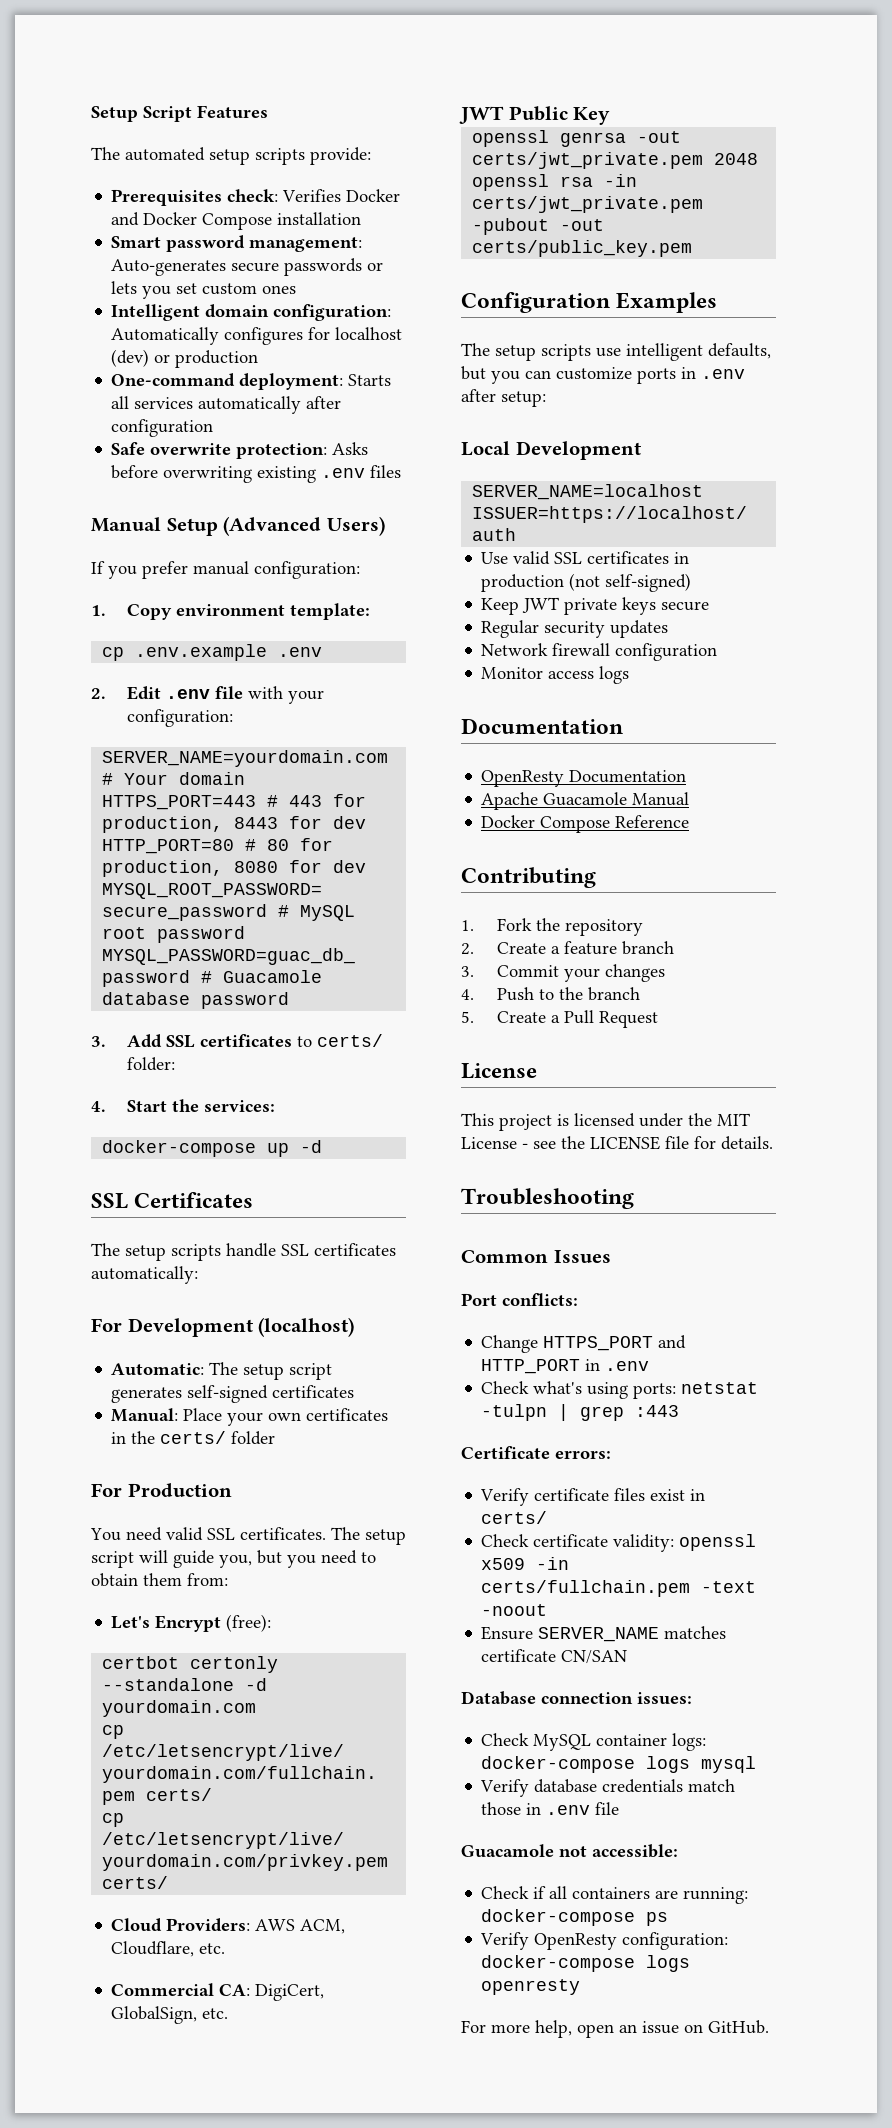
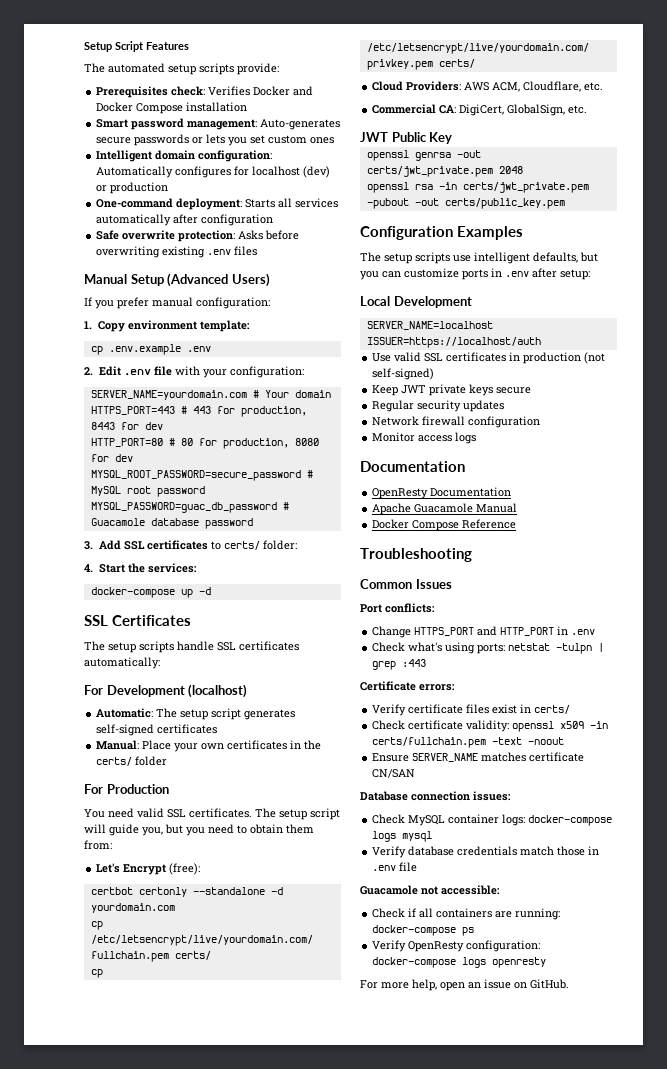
[461,867,596,888] [461,918,643,936] [461,941,674,955] [461,964,665,982] [461,987,640,1001] [461,1010,658,1028] [461,1063,537,1079] [461,1113,750,1131] [461,1136,773,1150] // Contributing // 1. Fork the repository // 2. Create a feature branch // 3. Commit your changes // 4. Push to the branch // 5. Create a Pull Request // License // This project is licensed under the MIT License - see the LICENSE file for details. -> (517, 524) none

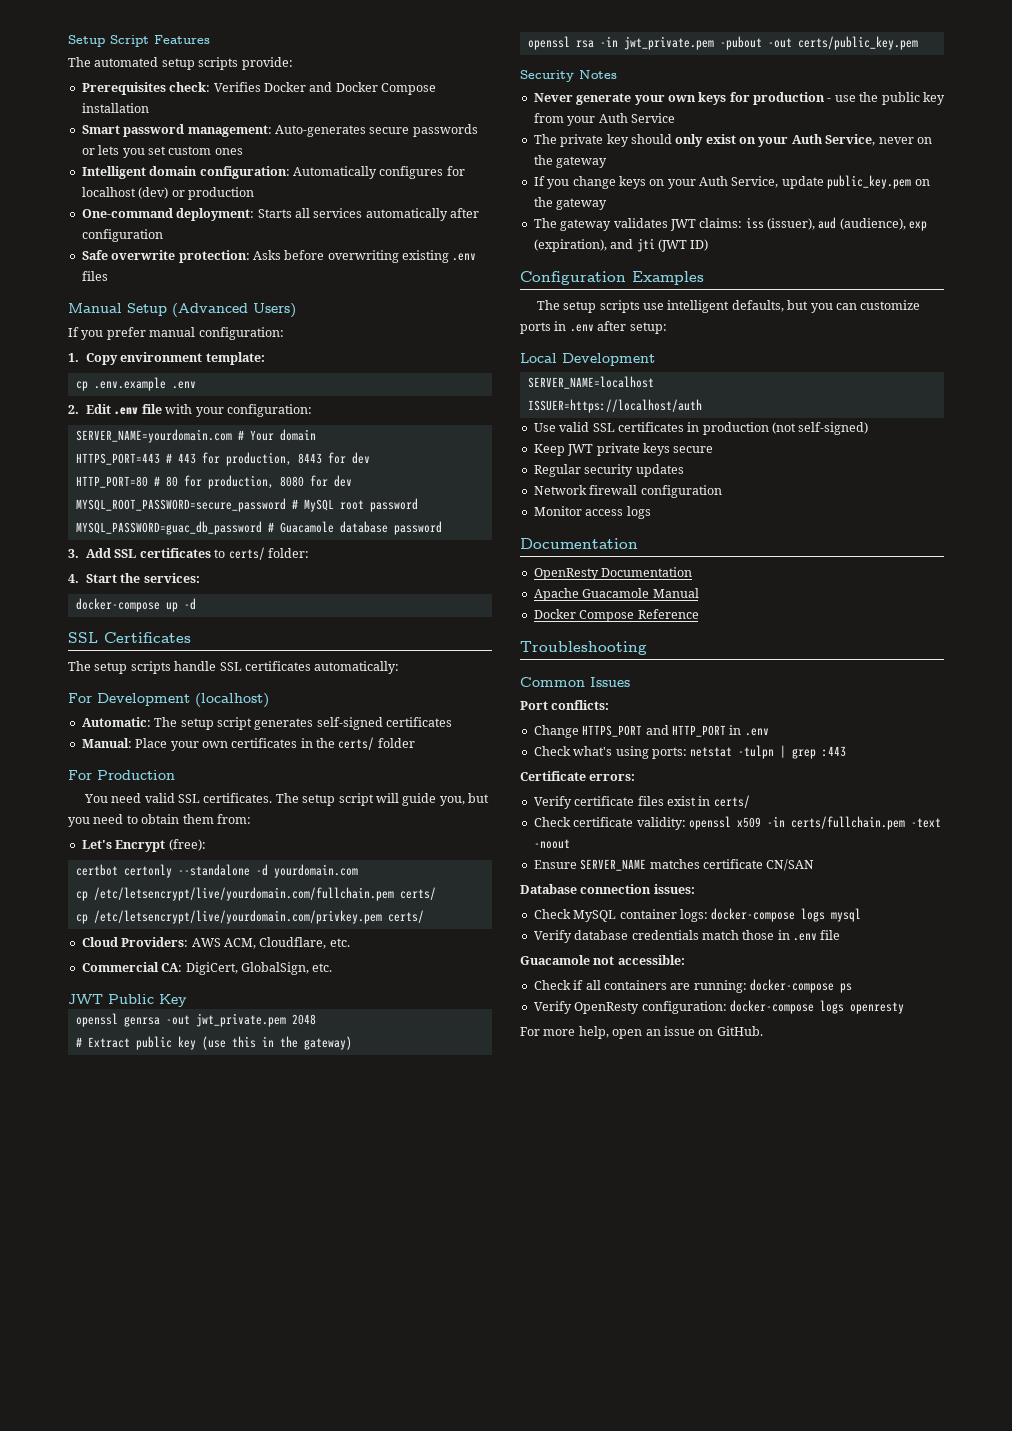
[366,166,493,177] certs/jwt_private.pem -> [195,1013,286,1027] jwt_private.pem
(523, 170) none -> [75,1036,352,1050] // # Extract public key (use this in the gateway)
[462,182,589,193] certs/jwt_private.pem -> [623,36,714,50] jwt_private.pem
(565, 203) none -> [520,70,617,82] [533,92,945,105] [533,113,675,126] [533,134,932,147] [533,155,608,168] [533,175,930,189] [533,197,608,210] [533,217,928,231] [533,238,709,252] // Security Notes // Never generate your own keys for production - use the public key from your Auth Service // The private key should only exist on your Auth Service, never on the gateway // If you change keys on your Auth Service, update public_key.pem on the gateway // The gateway validates JWT claims: iss (issuer), aud (audience), exp (expiration), and jti (JWT ID)

